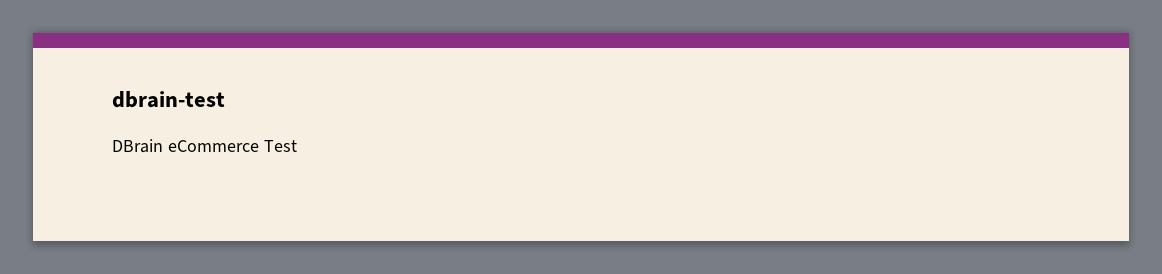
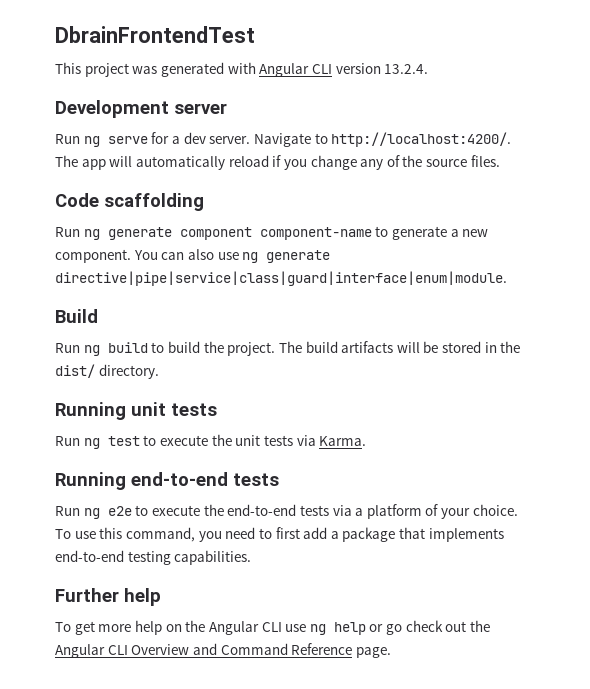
[112,91,225,108] [112,139,297,153] dbrain-test // DBrain eCommerce Test -> [55,26,255,43] [55,62,429,77] [55,100,227,118] [55,132,512,147] [55,155,500,170] [55,193,204,211] [55,226,489,240] [55,249,331,263] [55,271,507,286] [55,309,98,323] [55,341,521,356] [55,364,159,379] [55,402,217,420] [55,434,367,449] [55,472,279,490] [55,504,518,519] [55,527,504,542] [55,550,252,565] [55,588,161,606] [55,620,491,635] [55,643,391,658] DbrainFrontendTest // This project was generated with Angular CLI version 13.2.4. // Development server // Run ng serve for a dev server. Navigate to http://localhost:4200/. The app will automatically reload if you change any of the source files. // Code scaffolding // Run ng generate component component-name to generate a new component. You can also use ng generate directive|pipe|service|class|guard|interface|enum|module. // Build // Run ng build to build the project. The build artifacts will be stored in the dist/ directory. // Running unit tests // Run ng test to execute the unit tests via Karma. // Running end-to-end tests // Run ng e2e to execute the end-to-end tests via a platform of your choice. To use this command, you need to first add a package that implements end-to-end testing capabilities. // Further help // To get more help on the Angular CLI use ng help or go check out the Angular CLI Overview and Command Reference page.

